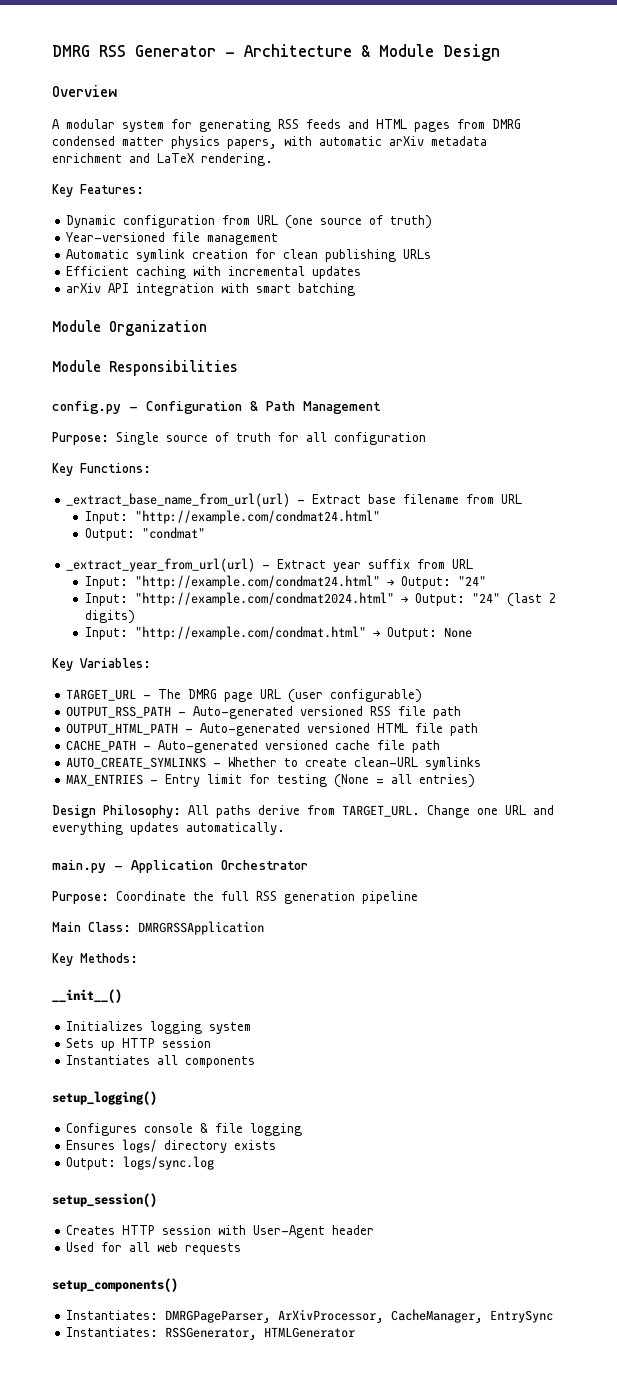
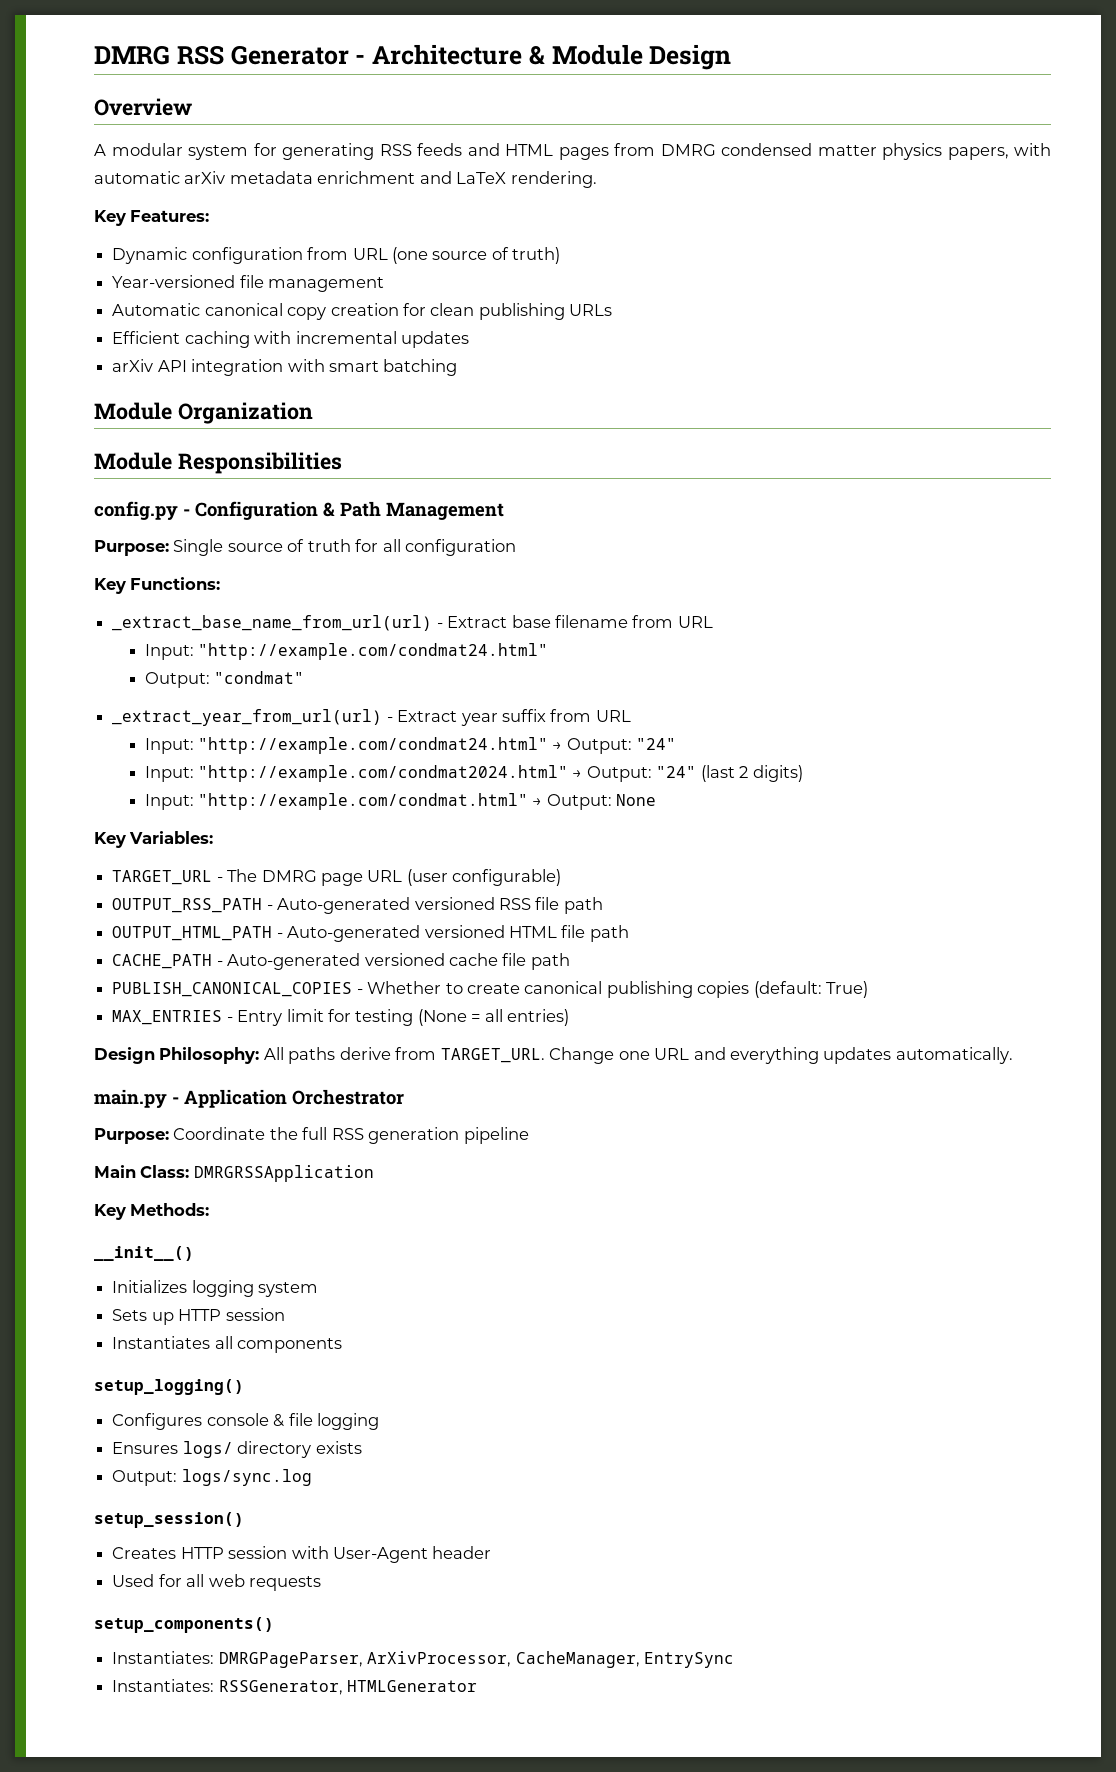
[136,249,186,262] symlink -> [204,303,327,320] canonical copy
[66,757,207,769] AUTO_CREATE_SYMLINKS -> [112,982,353,997] PUBLISH_CANONICAL_COPIES
[354,757,482,770] clean-URL symlinks -> [524,981,869,998] canonical publishing copies (default: True)

